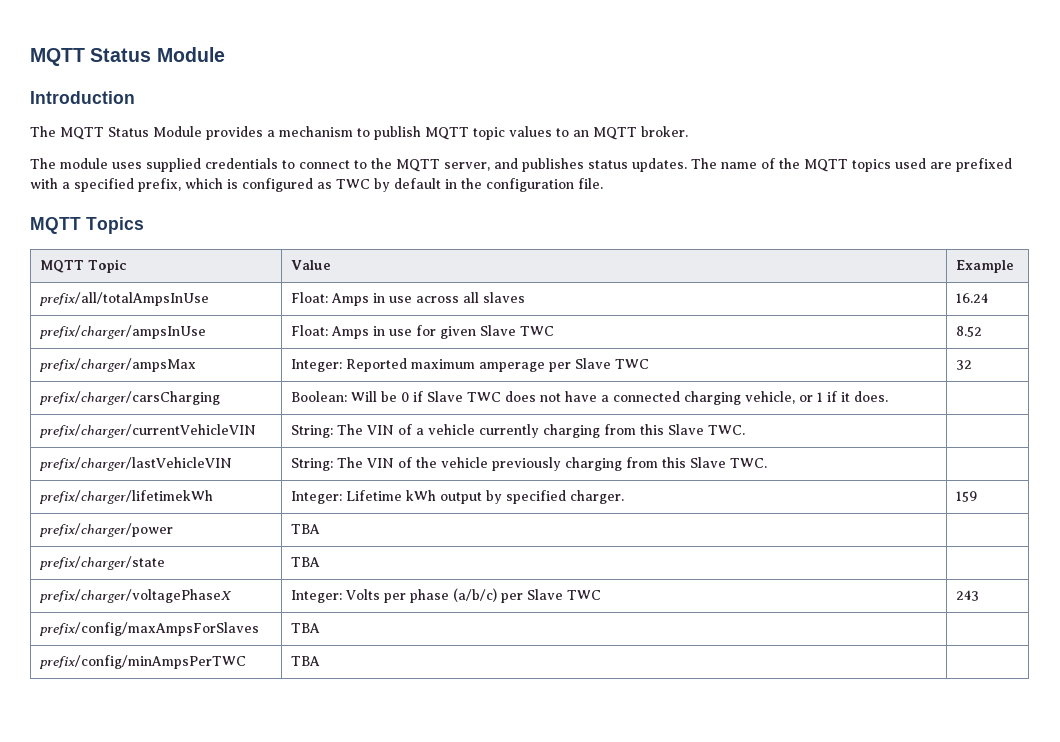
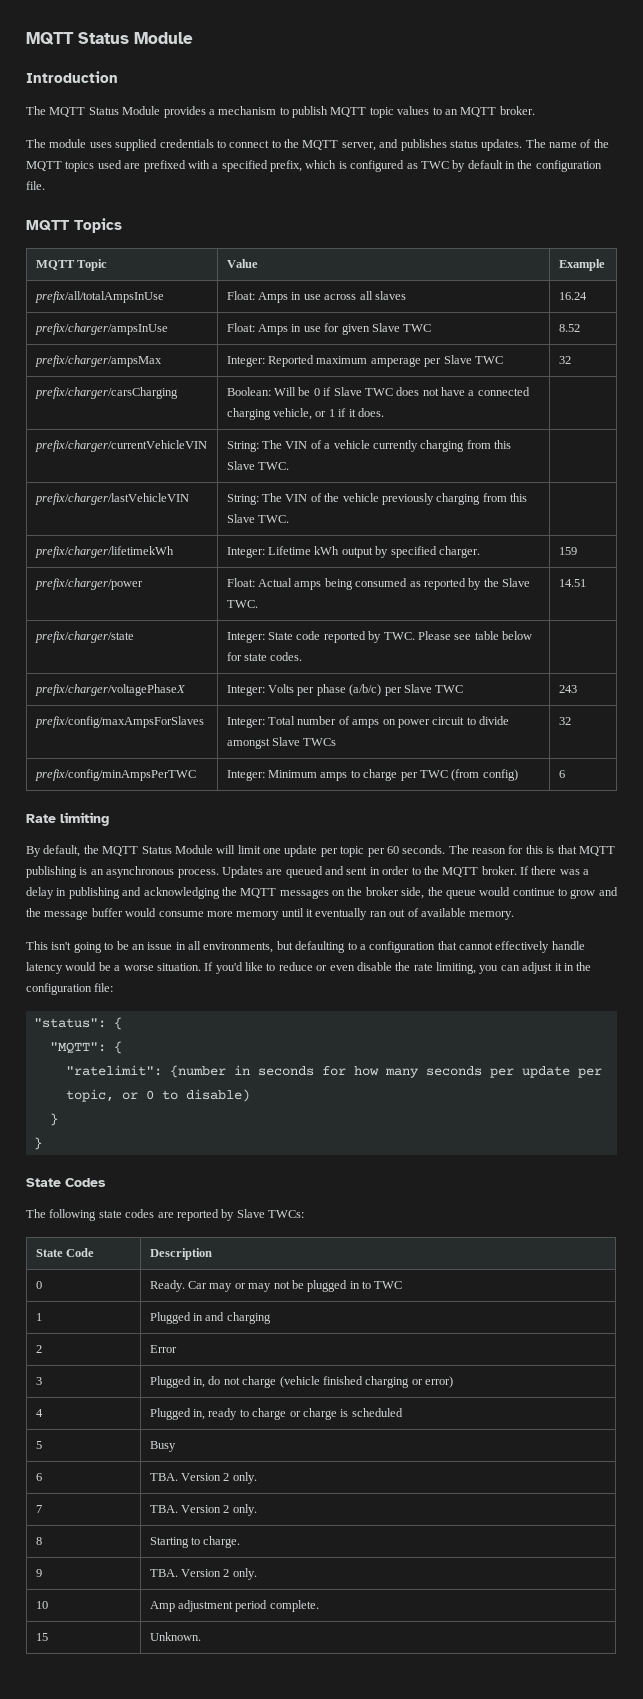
[290,524,320,534] [38,556,165,570] [290,557,320,567] TBA | // prefix/charger/state | TBA -> [226,578,531,590] [226,600,258,608] [558,579,586,587] [34,631,134,643] [226,631,533,643] [226,652,303,661] Float: Actual amps being consumed as reported by the Slave TWC. | 14.51 // prefix/charger/state | Integer: State code reported by TWC. Please see table below for state codes.
[290,623,320,633] [38,655,246,669] [290,656,320,666] TBA | // prefix/config/minAmpsPerTWC | TBA | -> [226,716,510,728] [226,737,337,749] [558,717,571,725] [34,769,196,781] [226,769,518,781] [558,770,565,778] [26,812,109,826] [26,845,615,857] [26,866,590,878] [26,887,618,899] [26,908,515,920] [26,941,585,953] [26,962,592,974] [26,983,114,995] [33,1017,122,1030] [49,1041,122,1054] [65,1065,602,1078] [65,1089,250,1102] [49,1113,58,1126] [33,1137,42,1150] [26,1178,106,1187] [26,1209,304,1221] [35,1248,95,1257] [149,1248,212,1260] [35,1281,42,1289] [149,1280,403,1292] [35,1313,42,1321] [149,1312,271,1324] [35,1345,42,1353] [149,1345,177,1353] [35,1377,42,1385] [149,1376,454,1388] [35,1409,43,1417] [149,1408,403,1420] [35,1441,42,1449] [149,1441,176,1452] [35,1473,42,1481] [149,1472,257,1484] [35,1505,42,1513] [149,1504,257,1516] [35,1537,42,1545] [149,1536,241,1548] [35,1569,42,1577] [149,1568,257,1580] [35,1601,48,1609] [149,1600,319,1612] [35,1633,48,1641] [149,1632,201,1641] Integer: Total number of amps on power circuit to divide amongst Slave TWCs | 32 // prefix/config/minAmpsPerTWC | Integer: Minimum amps to charge per TWC (from config) | 6 // Rate limiting // By default, the MQTT Status Module will limit one update per topic per 60 seconds. The reason for this is that MQTT publishing is an asynchronous process. Updates are queued and sent in order to the MQTT broker. If there was a delay in publishing and acknowledging the MQTT messages on the broker side, the queue would continue to grow and the message buffer would consume more memory until it eventually ran out of available memory. // This isn't going to be an issue in all environments, but defaulting to a configuration that cannot effectively handle latency would be a worse situation. If you'd like to reduce or even disable the rate limiting, you can adjust it in the configuration file: // "status": { // "MQTT": { // "ratelimit": {number in seconds for how many seconds per update per topic, or 0 to disable) // } // } // State Codes // The following state codes are reported by Slave TWCs: // State Code | Description // 0 | Ready. Car may or may not be plugged in to TWC // 1 | Plugged in and charging // 2 | Error // 3 | Plugged in, do not charge (vehicle finished charging or error) // 4 | Plugged in, ready to charge or charge is scheduled // 5 | Busy // 6 | TBA. Version 2 only. // 7 | TBA. Version 2 only. // 8 | Starting to charge. // 9 | TBA. Version 2 only. // 10 | Amp adjustment period complete. // 15 | Unknown.

